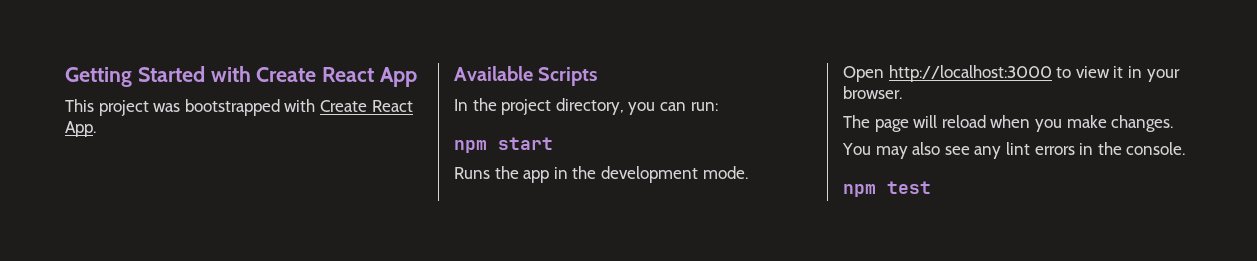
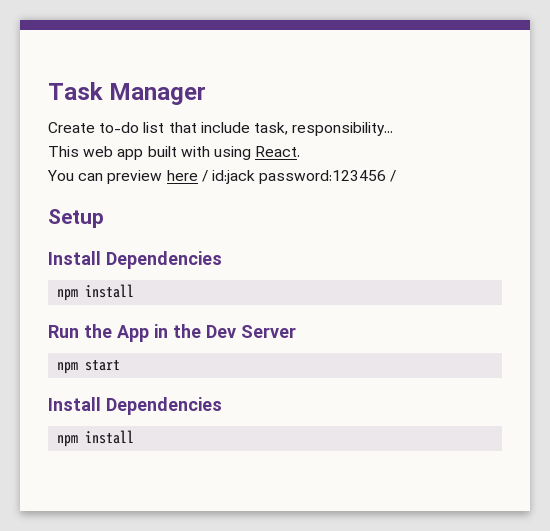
[65,66,418,87] [65,99,413,116] [65,121,96,137] [454,66,598,86] [454,98,718,115] [454,137,553,153] [454,166,748,183] [843,65,1180,82] [843,86,902,99] [843,115,1174,132] [842,142,1186,159] [843,181,931,197] Getting Started with Create React App // This project was bootstrapped with Create React App. // Available Scripts // In the project directory, you can run: // npm start // Runs the app in the development mode. // Open http://localhost:3000 to view it in your browser. // The page will reload when you make changes. // You may also see any lint errors in the console. // npm test -> [48,82,207,105] [48,122,394,136] [48,146,301,160] [47,170,397,184] [48,209,104,228] [48,251,222,269] [57,284,135,301] [48,324,296,342] [57,360,121,374] [48,397,222,415] [57,430,135,447] Task Manager // Create to-do list that include task, responsibility... // This web app built with using React. // You can preview here / id:jack password:123456 / // Setup // Install Dependencies // npm install // Run the App in the Dev Server // npm start // Install Dependencies // npm install

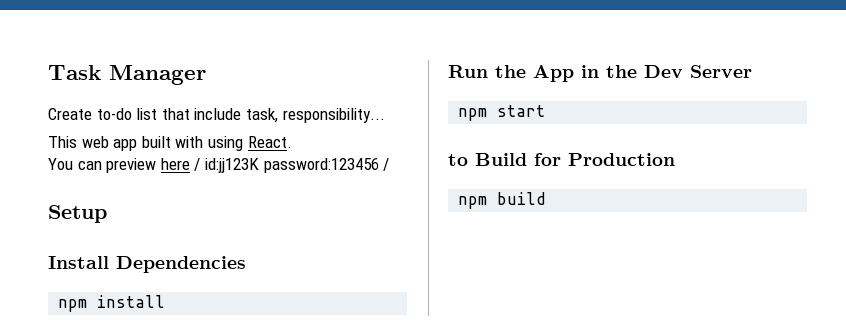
[211,170,255,184] id:jack -> [204,158,259,173] id:jj123K
[48,397,222,415] [57,430,135,447] Install Dependencies // npm install -> [448,153,675,166] [458,192,547,209] to Build for Production // npm build

